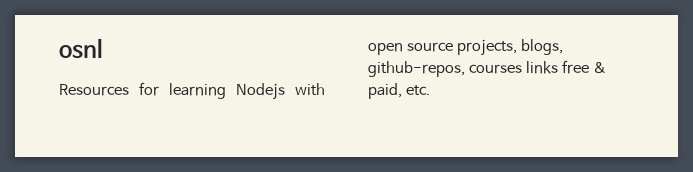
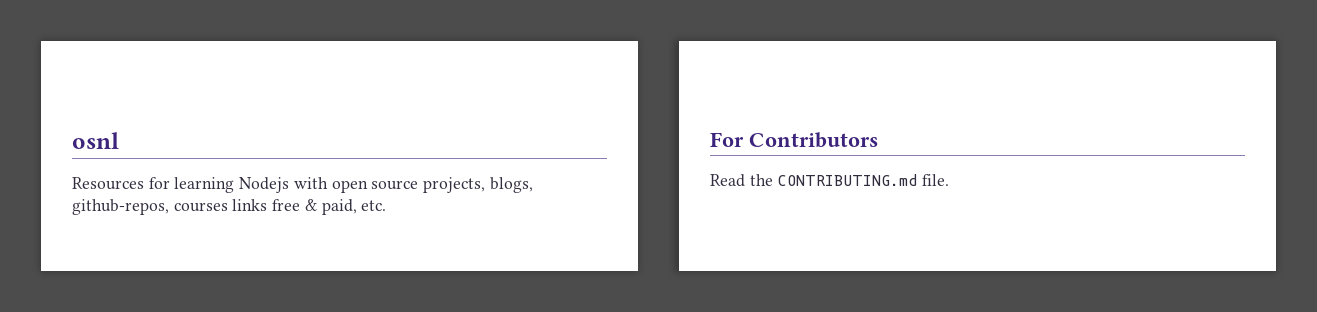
(430, 90) none -> [710,132,878,148] [710,174,950,187] // For Contributors // Read the CONTRIBUTING.md file.

